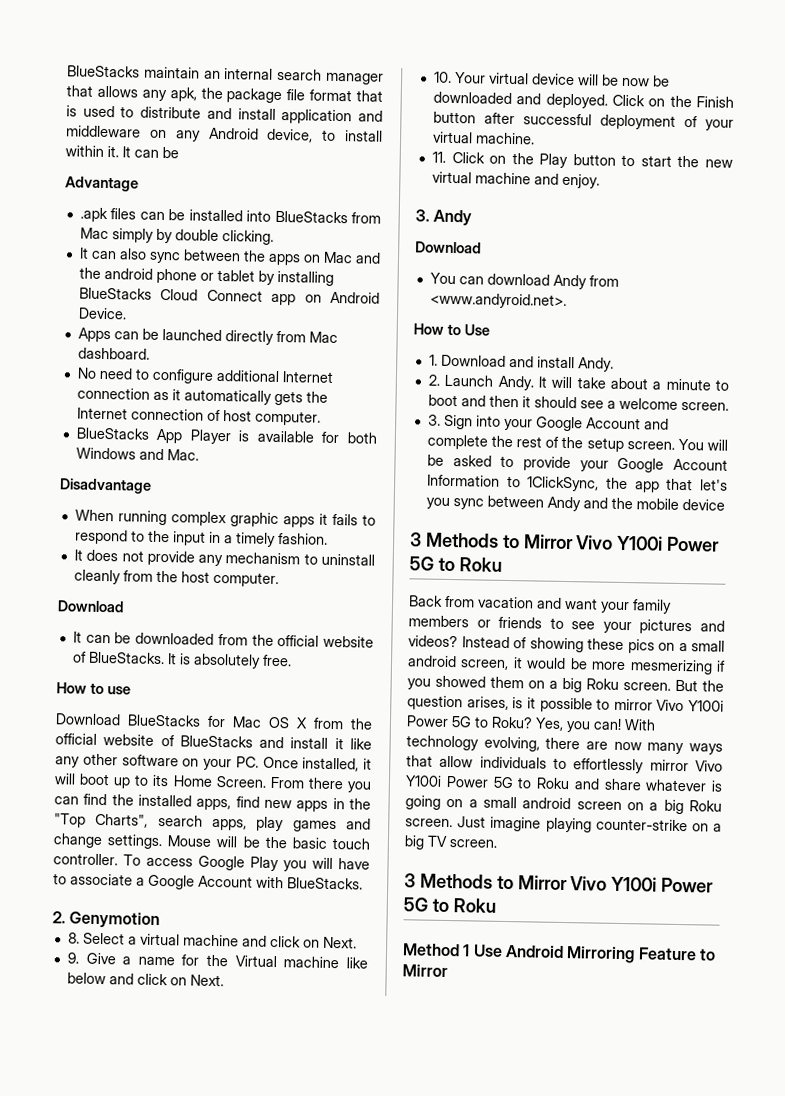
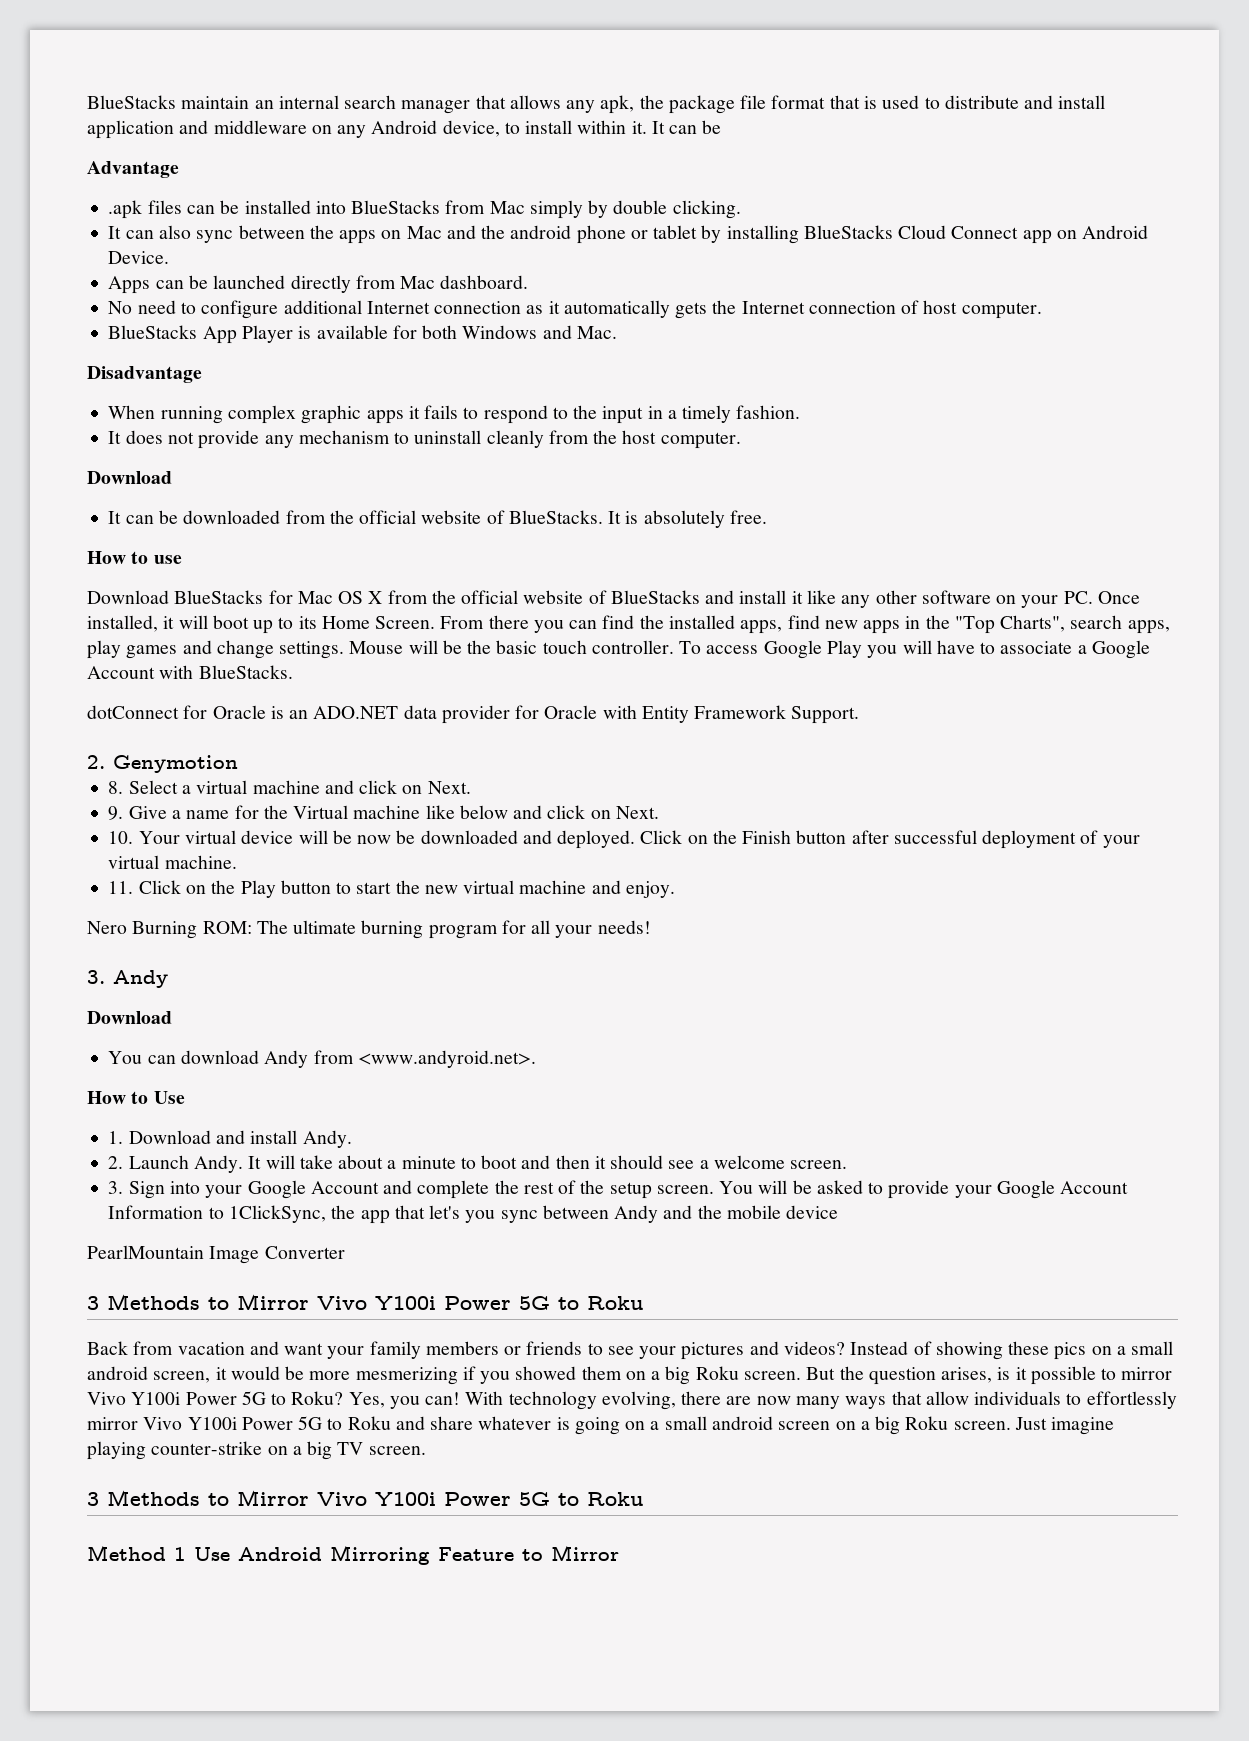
(363, 883) none -> [87,705,860,724] // dotConnect for Oracle is an ADO.NET data provider for Oracle with Entity Framework Support.
(600, 181) none -> [87,920,651,939] // Nero Burning ROM: The ultimate burning program for all your needs!
(725, 504) none -> [87,1245,345,1264] // PearlMountain Image Converter

